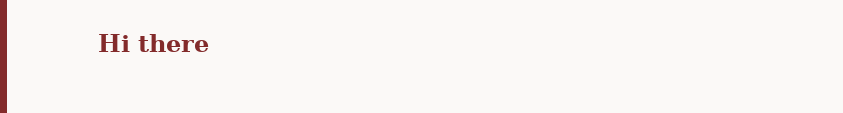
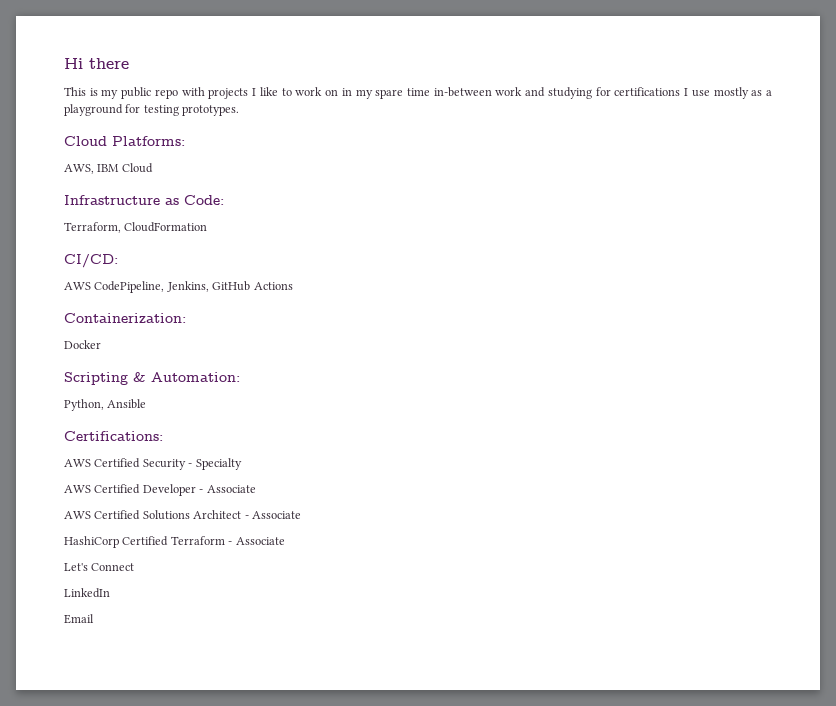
(209, 43) none -> [64,87,773,99] [64,104,240,116] [64,136,185,146] [64,163,153,174] [64,195,224,205] [64,222,208,233] [64,254,118,268] [64,281,293,293] [64,313,186,323] [64,340,101,349] [64,372,240,385] [64,399,147,411] [64,431,163,441] [64,458,242,470] [64,484,256,496] [64,510,301,520] [64,536,285,548] [64,563,135,571] [64,588,110,598] [64,614,94,624] // This is my public repo with projects I like to work on in my spare time in-between work and studying for certifications I use mostly as a playground for testing prototypes. // Cloud Platforms: // AWS, IBM Cloud // Infrastructure as Code: // Terraform, CloudFormation // CI/CD: // AWS CodePipeline, Jenkins, GitHub Actions // Containerization: // Docker // Scripting & Automation: // Python, Ansible // Certifications: // AWS Certified Security - Specialty // AWS Certified Developer - Associate // AWS Certified Solutions Architect - Associate // HashiCorp Certified Terraform - Associate // Let's Connect // LinkedIn // Email

